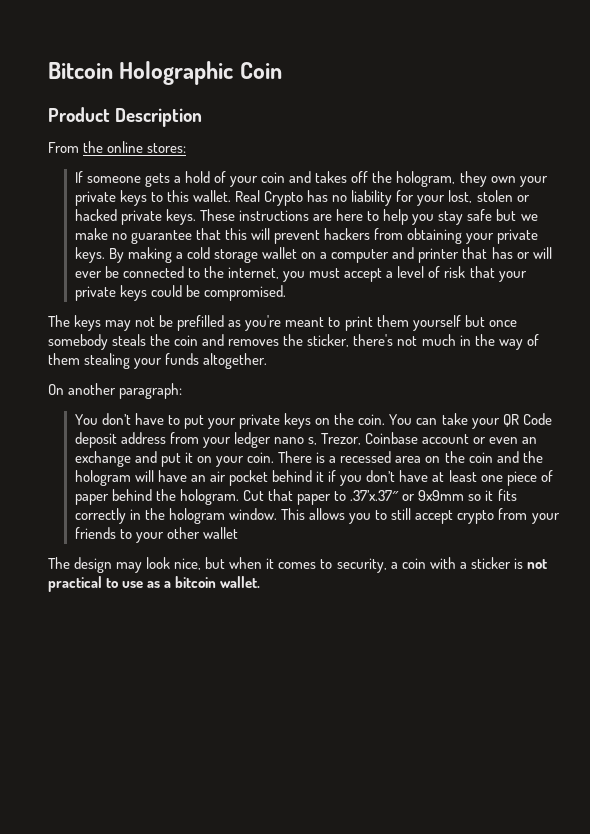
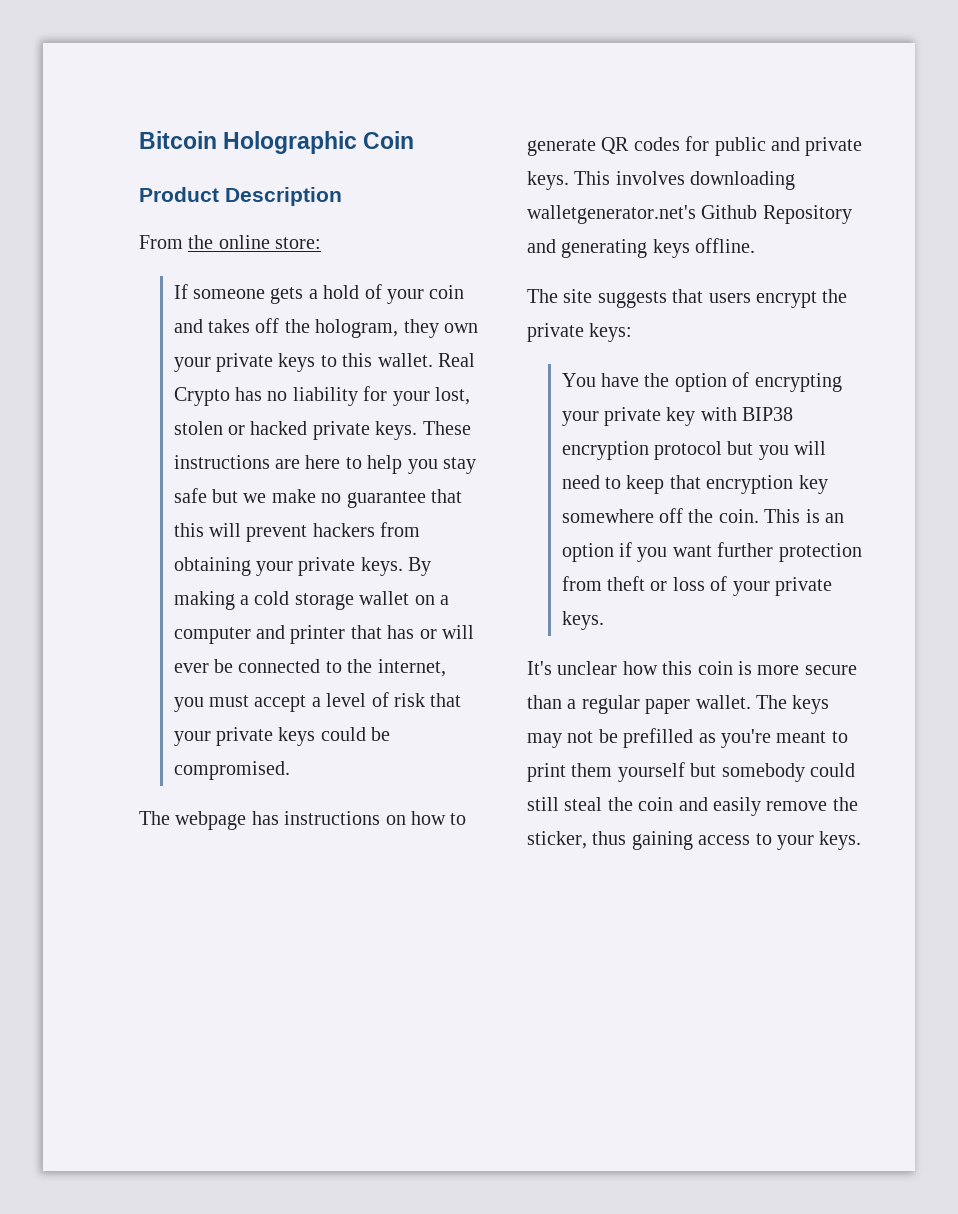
[147,143,187,153] stores: -> [275,237,322,249] store:
(70, 321) none -> [175,811,467,830] [527,136,863,156] [527,171,796,190] [527,205,852,224] [527,238,756,258] [527,289,848,308] [527,323,633,342] [561,372,842,392] [561,407,794,426] [561,441,827,460] [561,475,828,494] [561,508,844,523] [561,542,862,562] [561,576,832,596] [561,611,604,630] [527,661,857,675] [527,695,787,714] webpage has instructions on how to generate QR codes for public and private keys. This involves downloading walletgenerator.net's Github Repository and generating keys offline. // The site suggests that users encrypt the private keys: // You have the option of encrypting your private key with BIP38 encryption protocol but you will need to keep that encryption key somewhere off the coin. This is an option if you want further protection from theft or loss of your private keys. // It's unclear how this coin is more secure than a regular paper wallet. The
[488,320,517,327] [48,334,539,350] [48,353,268,369] [48,383,183,399] [74,413,552,429] [74,432,538,448] [74,451,543,467] [74,470,553,486] [74,489,517,505] [74,508,560,524] [74,527,239,543] [48,557,547,573] [48,576,261,592] once somebody steals the coin and removes the sticker, there's not much in the way of them stealing your funds altogether. // On another paragraph: // You don’t have to put your private keys on the coin. You can take your QR Code deposit address from your ledger nano s, Trezor, Coinbase account or even an exchange and put it on your coin. There is a recessed area on the coin and the hologram will have an air pocket behind it if you don’t have at least one piece of paper behind the hologram. Cut that paper to .37’x.37″ or 9x9mm so it fits correctly in the hologram window. This allows you to still accept crypto from your friends to your other wallet // The design may look nice, but when it comes to security, a coin with a sticker is not practical to use as a bitcoin wallet. -> [721,763,855,782] [527,797,858,816] [527,831,862,850] somebody could still steal the coin and easily remove the sticker, thus gaining access to your keys.

